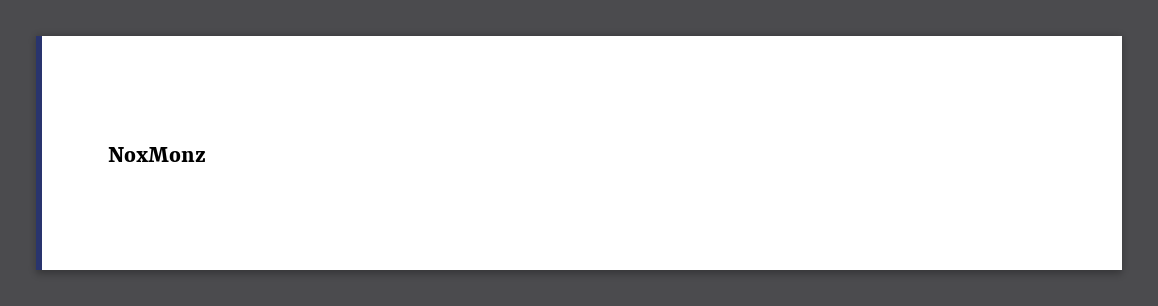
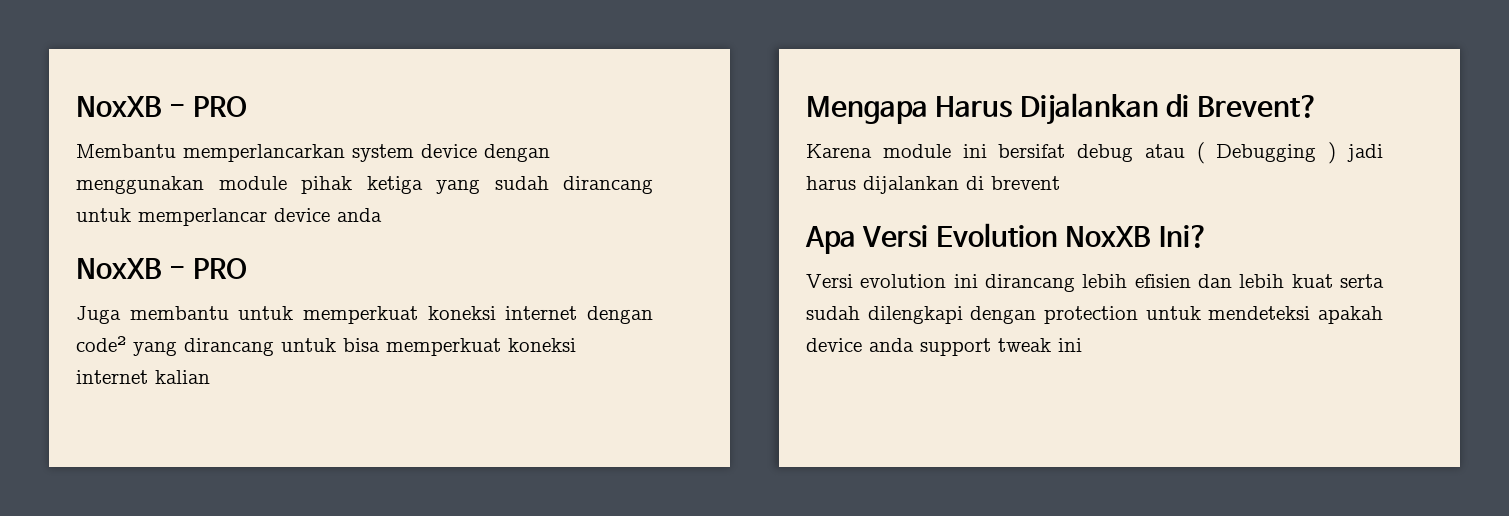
[108,147,206,162] NoxMonz -> [76,96,247,117] [76,144,550,162] [76,176,653,194] [76,208,382,226] [76,258,247,279] [76,306,653,324] [76,336,576,356] [76,370,210,384] [806,93,1319,125] [806,142,1383,164] [806,176,1060,194] [805,223,1209,254] [806,274,1384,292] [806,306,1383,324] [806,338,1082,356] NoxXB - PRO // Membantu memperlancarkan system device dengan menggunakan module pihak ketiga yang sudah dirancang untuk memperlancar device anda // NoxXB - PRO // Juga membantu untuk memperkuat koneksi internet dengan code² yang dirancang untuk bisa memperkuat koneksi internet kalian // Mengapa Harus Dijalankan di Brevent? // Karena module ini bersifat debug atau ( Debugging ) jadi harus dijalankan di brevent // Apa Versi Evolution NoxXB Ini? // Versi evolution ini dirancang lebih efisien dan lebih kuat serta sudah dilengkapi dengan protection untuk mendeteksi apakah device anda support tweak ini

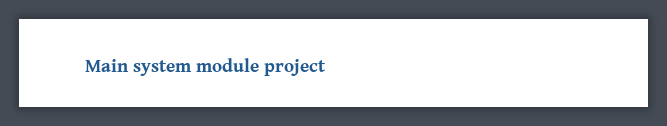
[76,96,247,117] [76,144,550,162] [76,176,653,194] [76,208,382,226] [76,258,247,279] [76,306,653,324] [76,336,576,356] [76,370,210,384] [806,93,1319,125] [806,142,1383,164] [806,176,1060,194] [805,223,1209,254] [806,274,1384,292] [806,306,1383,324] [806,338,1082,356] NoxXB - PRO // Membantu memperlancarkan system device dengan menggunakan module pihak ketiga yang sudah dirancang untuk memperlancar device anda // NoxXB - PRO // Juga membantu untuk memperkuat koneksi internet dengan code² yang dirancang untuk bisa memperkuat koneksi internet kalian // Mengapa Harus Dijalankan di Brevent? // Karena module ini bersifat debug atau ( Debugging ) jadi harus dijalankan di brevent // Apa Versi Evolution NoxXB Ini? // Versi evolution ini dirancang lebih efisien dan lebih kuat serta sudah dilengkapi dengan protection untuk mendeteksi apakah device anda support tweak ini -> [85,58,326,76] Main system module project

